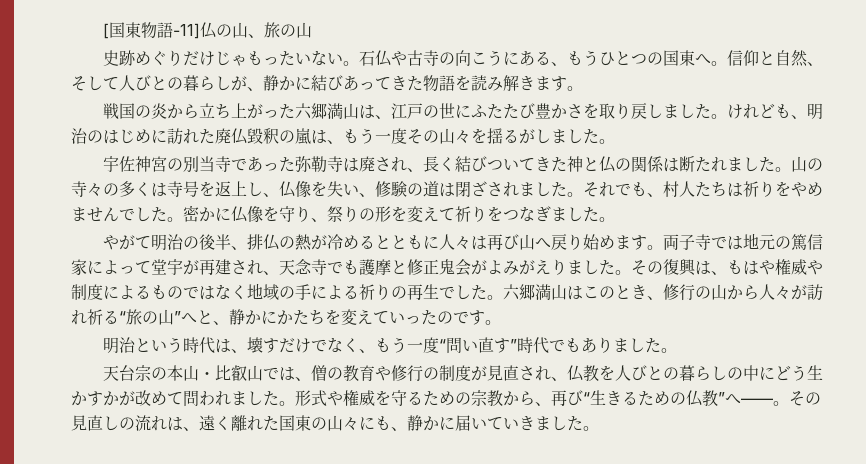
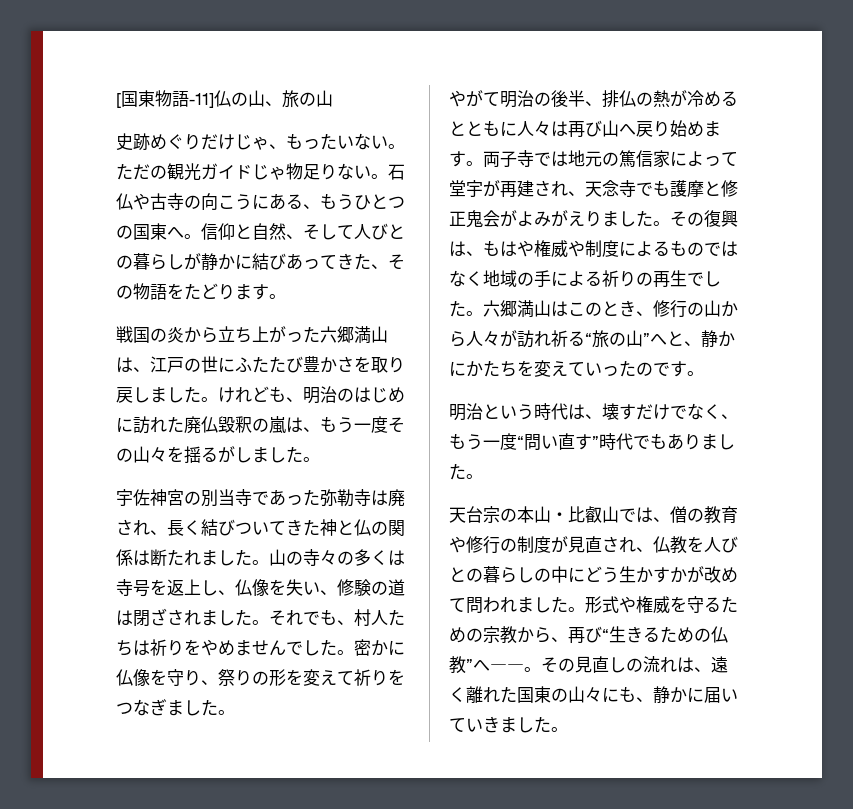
(247, 60) none -> [269,144,286,149] 、
(359, 63) none -> [116,163,388,181] ただの観光ガイドじゃ物足りない。
[247,87,263,91] 、 -> (201, 261) none
[423,75,535,92] 物語を読み解き -> [371,254,405,270] [116,283,235,300] 、その物語をたどり

